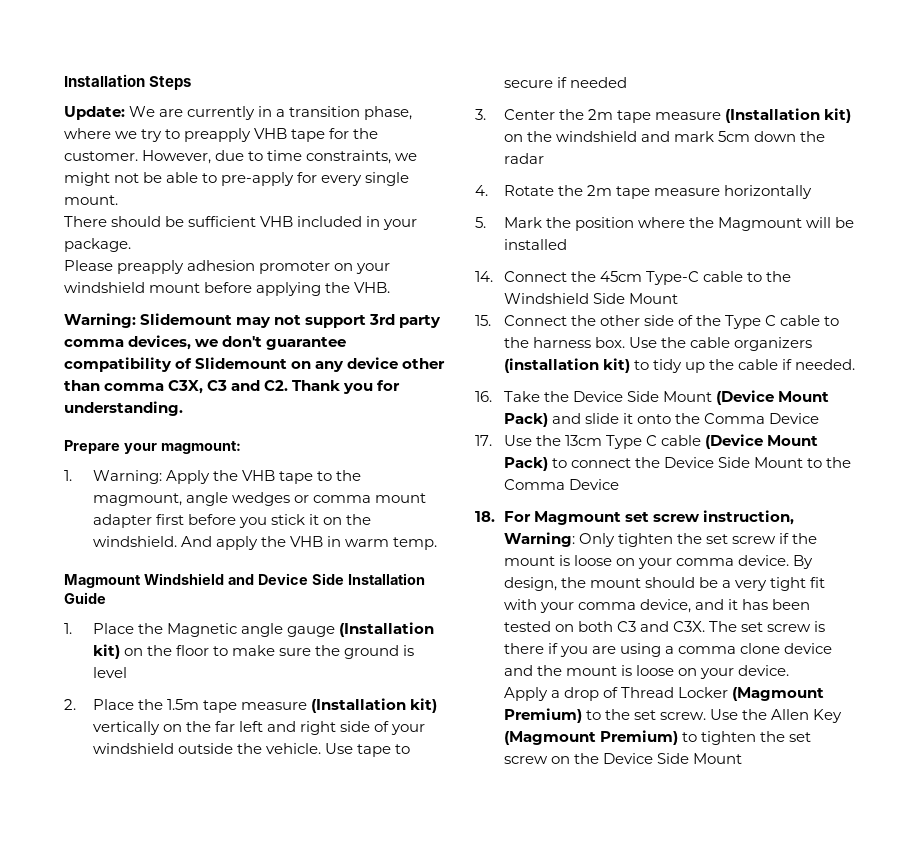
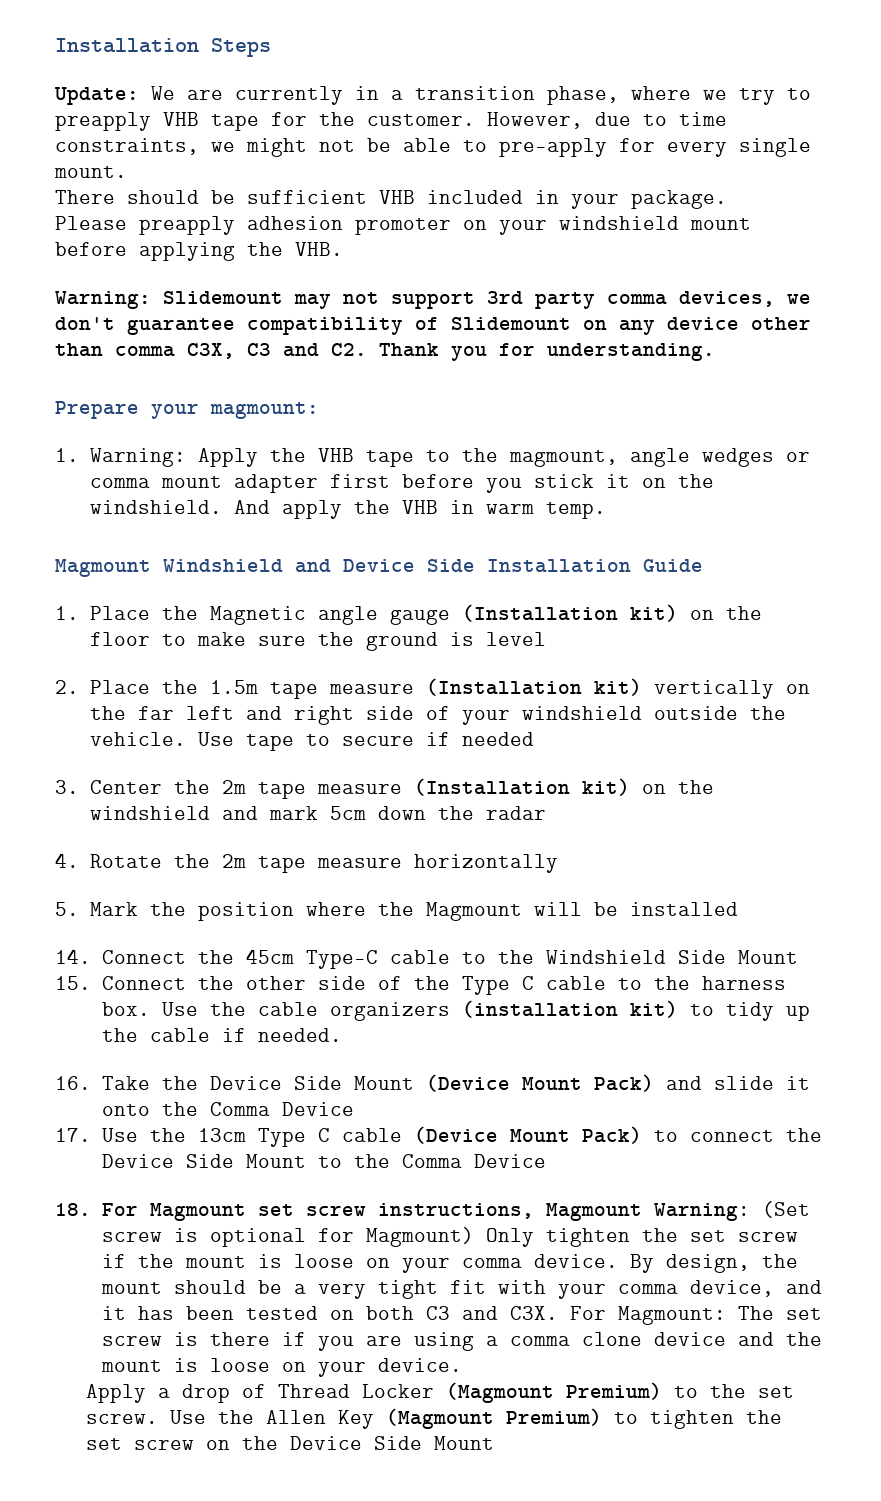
[702,510,794,525] [503,532,575,547] instruction, Warning: -> [377,1201,810,1221] [101,1227,474,1247] instructions, Magmount Warning: (Set screw is optional for Magmount)
(706, 626) none -> [569,1306,726,1325] For Magmount:

